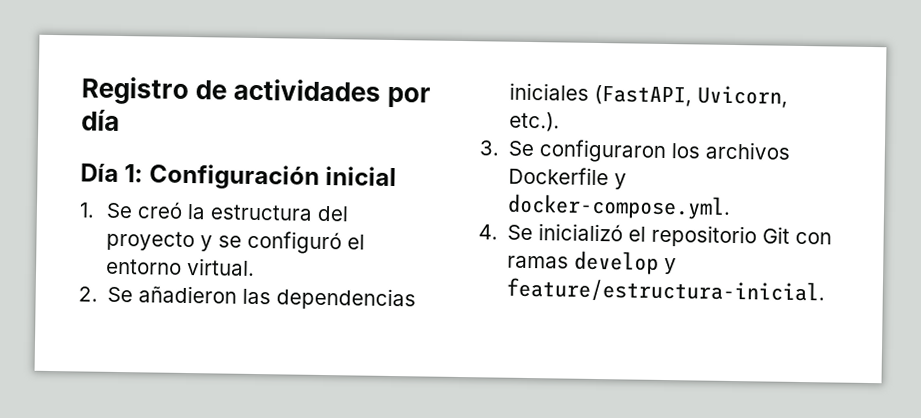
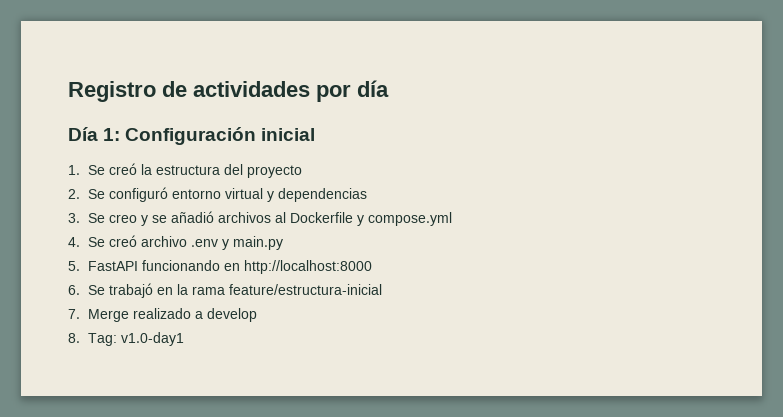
[200,230,366,255] [106,257,256,276] [78,285,417,311] [509,82,789,108] [509,111,561,132] [479,139,792,164] y se configuró el entorno virtual. // 2. Se añadieron las dependencias iniciales (FastAPI, Uvicorn, etc.). // 3. Se configuraron los archivos -> [68,187,367,202] [68,211,286,226] // 2. Se configuró entorno virtual y dependencias // 3. Se creo y se añadió archivos al
[507,193,732,220] docker-compose.yml. -> [367,212,452,226] compose.yml
[538,223,833,248] [507,250,678,275] [506,277,826,305] inicializó el repositorio Git con ramas develop y feature/estructura-inicial. -> [108,235,283,250] [68,260,372,274] [68,283,382,298] [68,308,257,322] [68,332,184,346] creó archivo .env y main.py // 5. FastAPI funcionando en http://localhost:8000 // 6. Se trabajó en la rama feature/estructura-inicial // 7. Merge realizado a develop // 8. Tag: v1.0-day1

